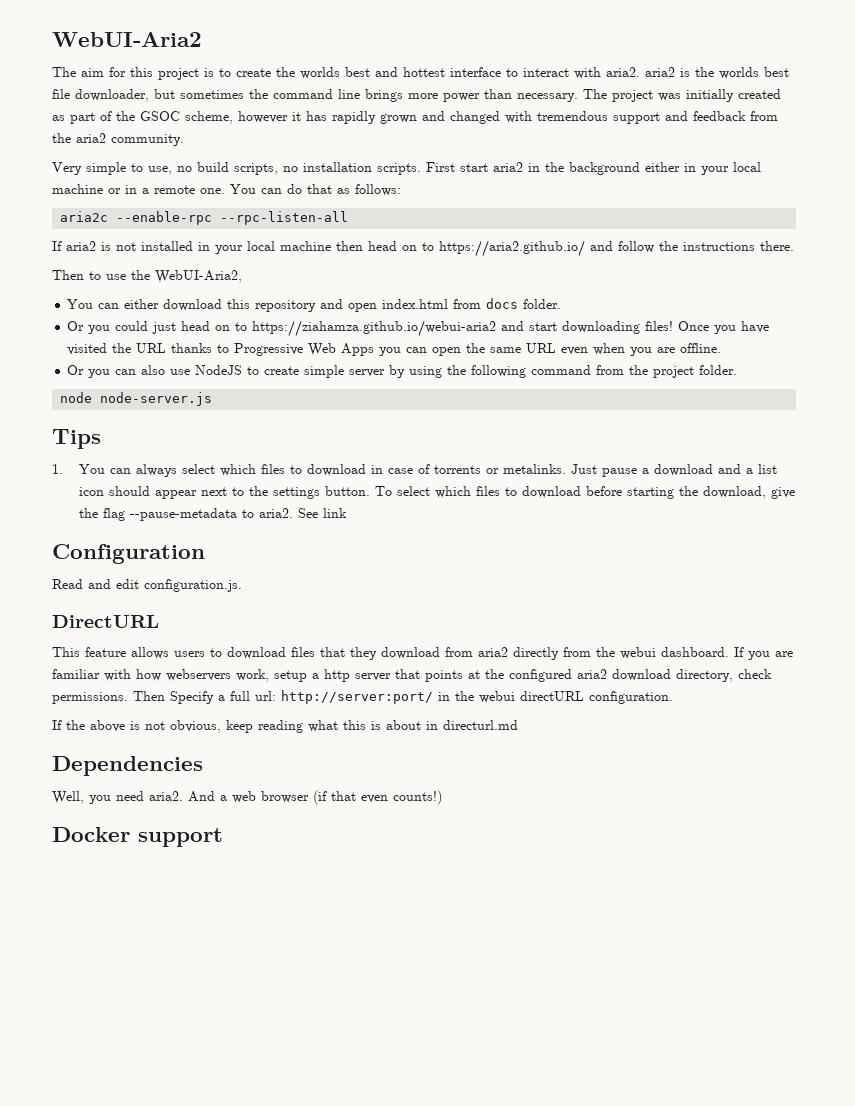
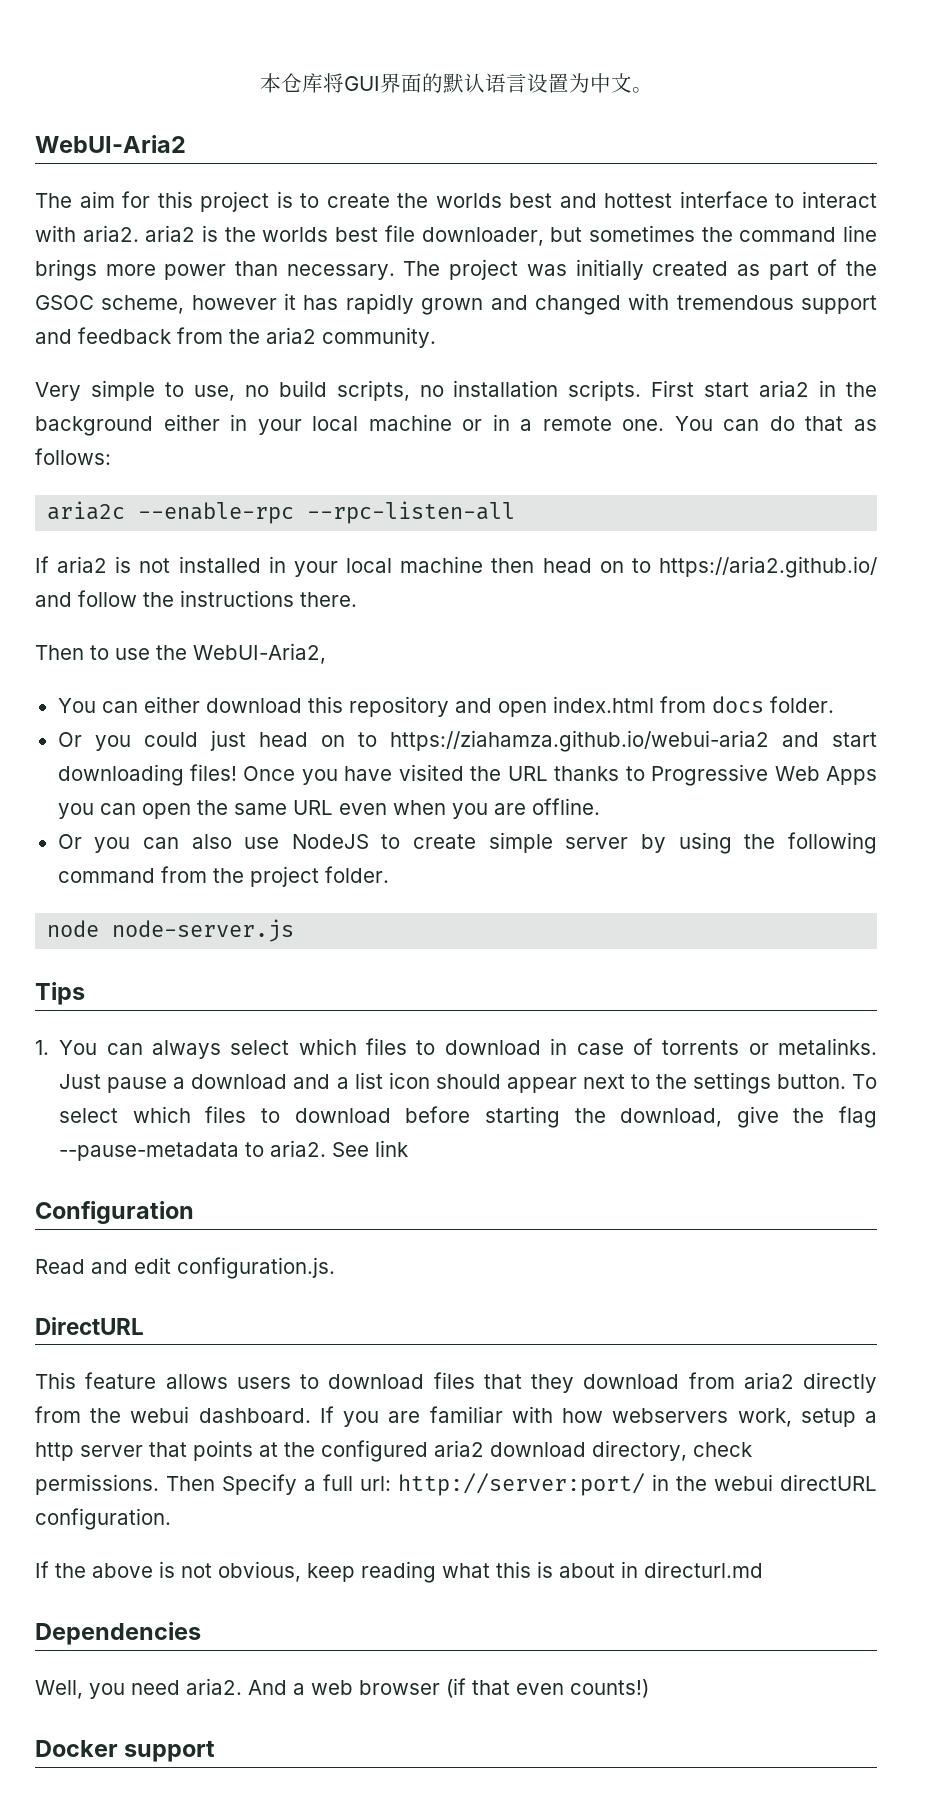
(52, 39) none -> [259,73,653,93] 本仓库将GUI界面的默认语言设置为中文。 //

